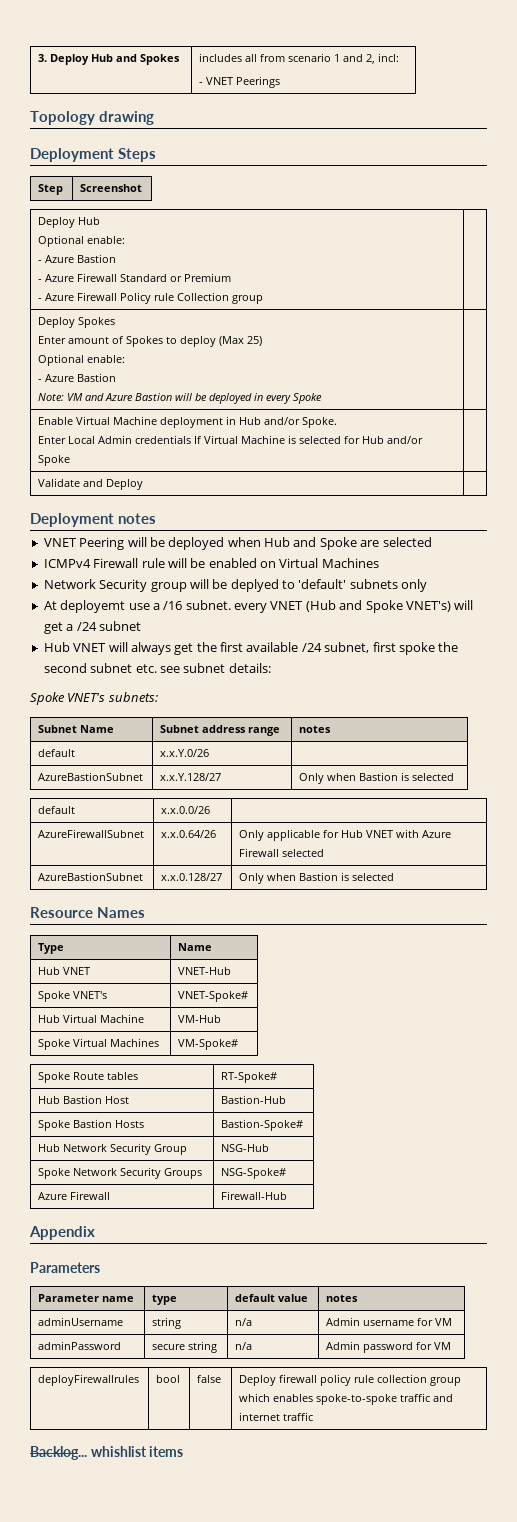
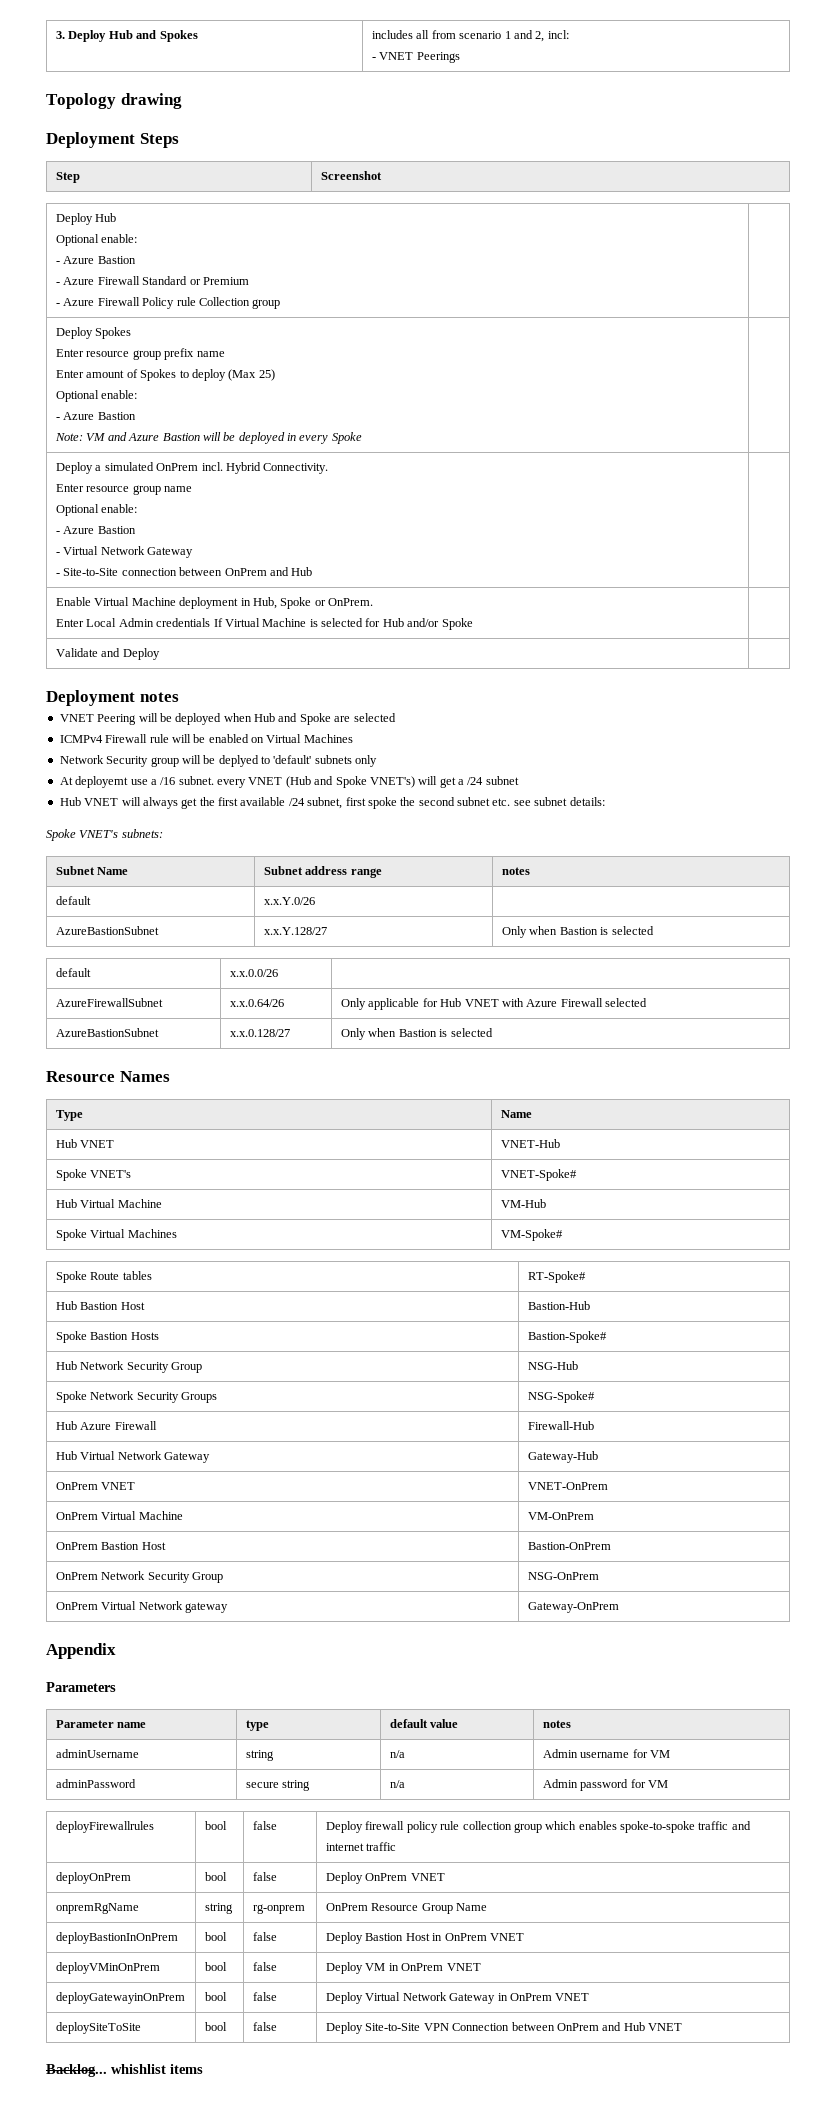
(116, 322) none -> [55,348,225,360] // Enter resource group prefix name
(323, 398) none -> [55,462,329,474] [55,484,193,495] [55,504,138,516] [55,526,136,534] [55,546,194,558] [55,567,313,576] // Deploy a simulated OnPrem incl. Hybrid Connectivity. // Enter resource group name // Optional enable: // - Azure Bastion // - Virtual Network Gateway // - Site-to-Site connection between OnPrem and Hub |
[239,417,338,428] Hub and/or Spoke. -> [252,597,373,609] Hub, Spoke or OnPrem.
(287, 1173) none -> [55,1421,77,1430] Hub
(288, 1195) none -> [55,1451,211,1463] [527,1451,598,1463] [55,1482,136,1490] [527,1482,608,1490] [55,1511,183,1520] [527,1512,594,1520] [55,1542,166,1550] [527,1542,611,1550] [55,1571,224,1583] [527,1572,599,1580] [55,1601,229,1613] [527,1602,619,1613] // Hub Virtual Network Gateway | Gateway-Hub // OnPrem VNET | VNET-OnPrem // OnPrem Virtual Machine | VM-OnPrem // OnPrem Bastion Host | Bastion-OnPrem // OnPrem Network Security Group | NSG-OnPrem // OnPrem Virtual Network gateway | Gateway-OnPrem
(314, 1416) none -> [55,1872,131,1884] [204,1872,227,1881] [252,1872,277,1881] [325,1872,445,1884] [55,1903,139,1914] [204,1903,233,1914] [252,1904,305,1914] [325,1903,488,1914] [55,1932,178,1944] [204,1932,227,1941] [252,1932,277,1941] [325,1932,524,1944] [55,1962,160,1974] [204,1962,227,1971] [252,1962,277,1971] [325,1962,481,1974] [55,1992,185,2004] [204,1992,227,2001] [252,1992,277,2001] [325,1992,590,2004] [55,2022,141,2034] [204,2022,227,2031] [252,2022,277,2031] [325,2022,682,2034] // deployOnPrem | bool | false | Deploy OnPrem VNET // onpremRgName | string | rg-onprem | OnPrem Resource Group Name // deployBastionInOnPrem | bool | false | Deploy Bastion Host in OnPrem VNET // deployVMinOnPrem | bool | false | Deploy VM in OnPrem VNET // deployGatewayinOnPrem | bool | false | Deploy Virtual Network Gateway in OnPrem VNET // deploySiteToSite | bool | false | Deploy Site-to-Site VPN Connection between OnPrem and Hub VNET

